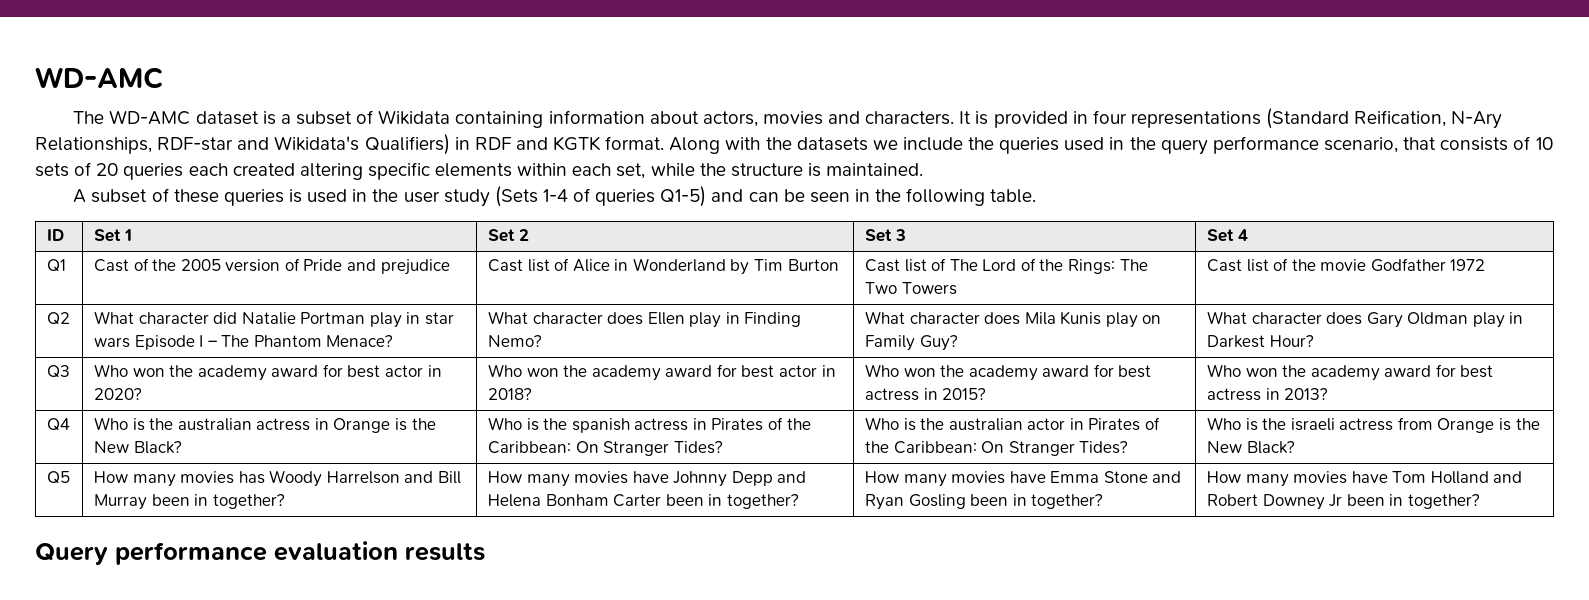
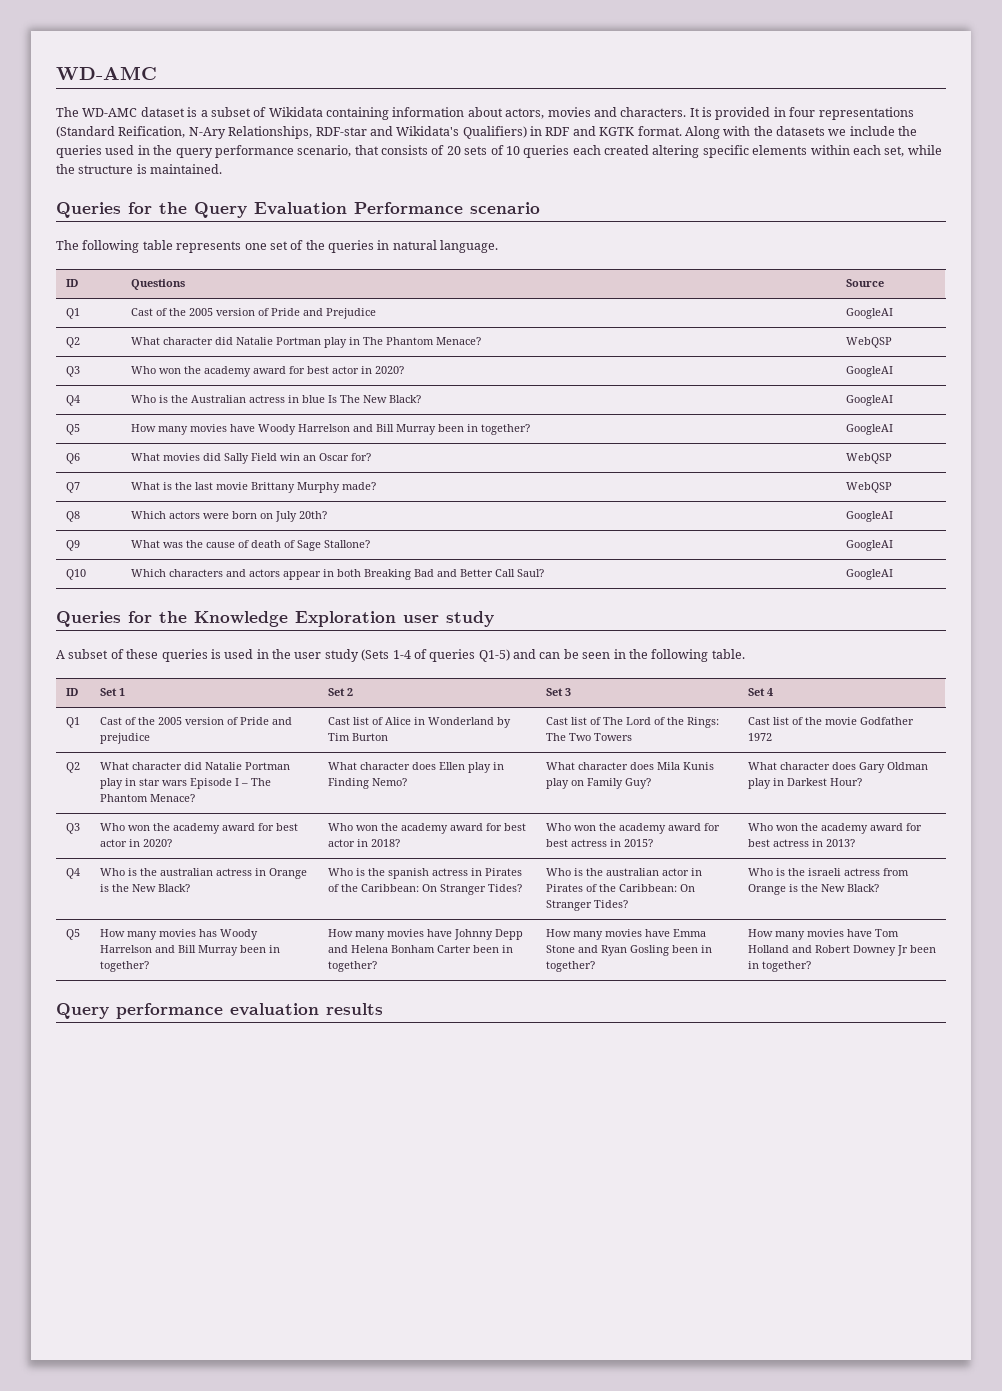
[1535,137,1553,150] 10 -> [446,146,461,155] 20
[96,163,119,176] 20 -> [505,146,520,155] 10
(924, 169) none -> [56,202,540,218] [56,240,499,253] [65,279,78,287] [130,279,185,290] [845,279,884,287] [65,308,80,319] [130,308,376,319] [845,308,893,319] [65,337,80,348] [130,337,481,348] [845,337,892,348] [65,366,80,377] [130,366,404,377] [845,366,893,377] [65,395,80,406] [130,395,421,403] [845,395,893,406] [65,424,80,435] [130,424,530,435] [845,424,893,435] [65,453,80,464] [130,453,371,464] [845,453,892,464] [65,482,80,493] [130,482,376,493] [845,482,892,493] [65,511,80,522] [130,511,327,522] [845,511,893,522] [65,540,80,551] [130,540,370,551] [845,540,893,551] [65,569,86,580] [130,569,544,580] [845,569,893,580] [56,611,494,627] // Queries for the Query Evaluation Performance scenario // The following table represents one set of the queries in natural language. // ID | Questions | Source // Q1 | Cast of the 2005 version of Pride and Prejudice | GoogleAI // Q2 | What character did Natalie Portman play in The Phantom Menace? | WebQSP // Q3 | Who won the academy award for best actor in 2020? | GoogleAI // Q4 | Who is the Australian actress in blue Is The New Black? | GoogleAI // Q5 | How many movies have Woody Harrelson and Bill Murray been in together? | GoogleAI // Q6 | What movies did Sally Field win an Oscar for? | WebQSP // Q7 | What is the last movie Brittany Murphy made? | WebQSP // Q8 | Which actors were born on July 20th? | GoogleAI // Q9 | What was the cause of death of Sage Stallone? | GoogleAI // Q10 | Which characters and actors appear in both Breaking Bad and Better Call Saul? | GoogleAI // Queries for the Knowledge Exploration user study

